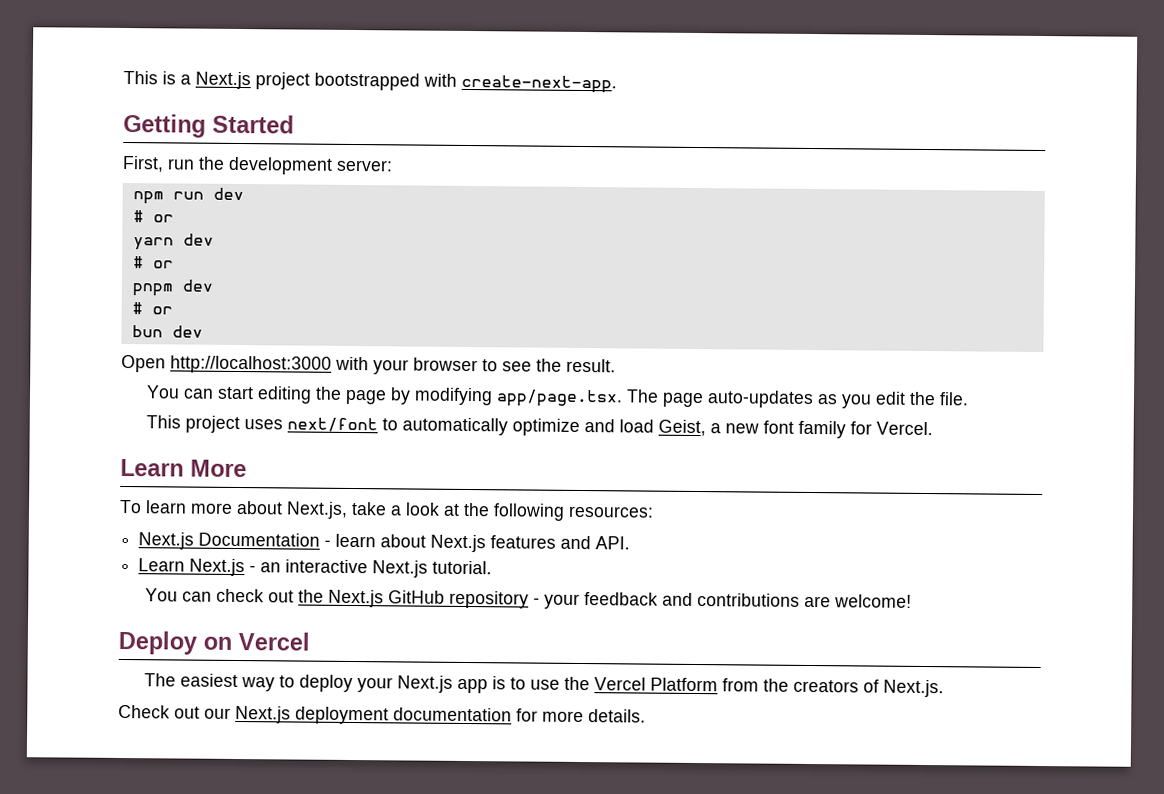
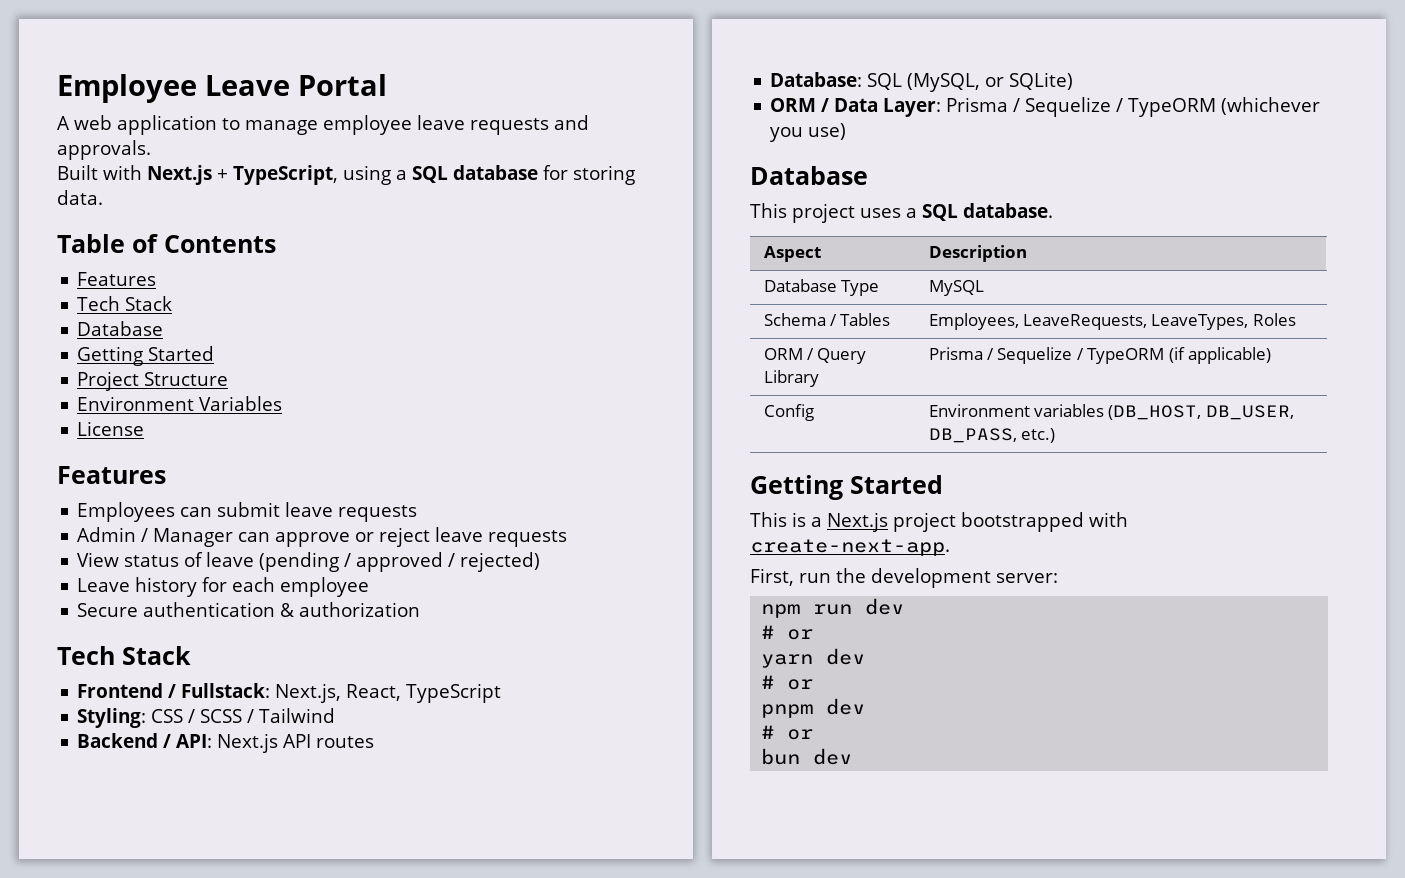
(123, 77) none -> [57,74,387,103] [57,115,589,135] [57,140,151,160] [57,165,635,185] [57,190,103,205] [57,234,276,253] [77,272,157,286] [77,296,173,311] [77,321,164,336] [77,346,215,366] [77,371,229,391] [77,396,283,411] [77,421,145,436] [57,466,166,484] [77,502,418,522] [77,527,568,547] [77,552,541,572] [77,577,370,597] [77,602,421,617] [57,646,191,665] [77,683,502,703] [77,708,336,728] [77,733,375,753] [770,72,1074,92] [770,97,1321,117] [770,123,847,142] [750,166,868,185] [750,203,1053,223] [763,246,821,262] [928,245,1027,262] [763,279,880,296] [928,280,984,296] [763,313,891,326] [928,313,1296,330] [763,348,867,364] [763,370,819,387] [928,347,1272,364] [763,404,814,421] [928,404,1294,420] [928,428,1056,443] [750,475,943,500] Employee Leave Portal // A web application to manage employee leave requests and approvals. // Built with Next.js + TypeScript, using a SQL database for storing data. // Table of Contents // Features // Tech Stack // Database // Getting Started // Project Structure // Environment Variables // License // Features // Employees can submit leave requests // Admin / Manager can approve or reject leave requests // View status of leave (pending / approved / rejected) // Leave history for each employee // Secure authentication & authorization // Tech Stack // Frontend / Fullstack: Next.js, React, TypeScript // Styling: CSS / SCSS / Tailwind // Backend / API: Next.js API routes // Database: SQL (MySQL, or SQLite) // ORM / Data Layer: Prisma / Sequelize / TypeORM (whichever you use) // Database // This project uses a SQL database. // Aspect | Description // Database Type | MySQL // Schema / Tables | Employees, LeaveRequests, LeaveTypes, Roles // ORM / Query Library | Prisma / Sequelize / TypeORM (if applicable) // Config | Environment variables (DB_HOST, DB_USER, DB_PASS, etc.) // Getting Started //
[123,113,294,138] // Getting Started -> (950, 547) none
[121,354,616,375] [146,385,970,409] [146,415,934,439] [120,458,247,478] [119,499,654,521] [138,532,631,553] [138,558,493,578] [145,588,913,609] [118,630,310,655] [144,673,945,698] [118,704,646,725] // Open http://localhost:3000 with your browser to see the result. // You can start editing the page by modifying app/page.tsx. The page auto-updates as you edit the file. // This project uses next/font to automatically optimize and load Geist, a new font family for Vercel. // Learn More // To learn more about Next.js, take a look at the following resources: // Next.js Documentation - learn about Next.js features and API. // Learn Next.js - an interactive Next.js tutorial. // You can check out the Next.js GitHub repository - your feedback and contributions are welcome! // Deploy on Vercel // The easiest way to deploy your Next.js app is to use the Vercel Platform from the creators of Next.js. // Check out our Next.js deployment documentation for more details. -> (853, 756) none

